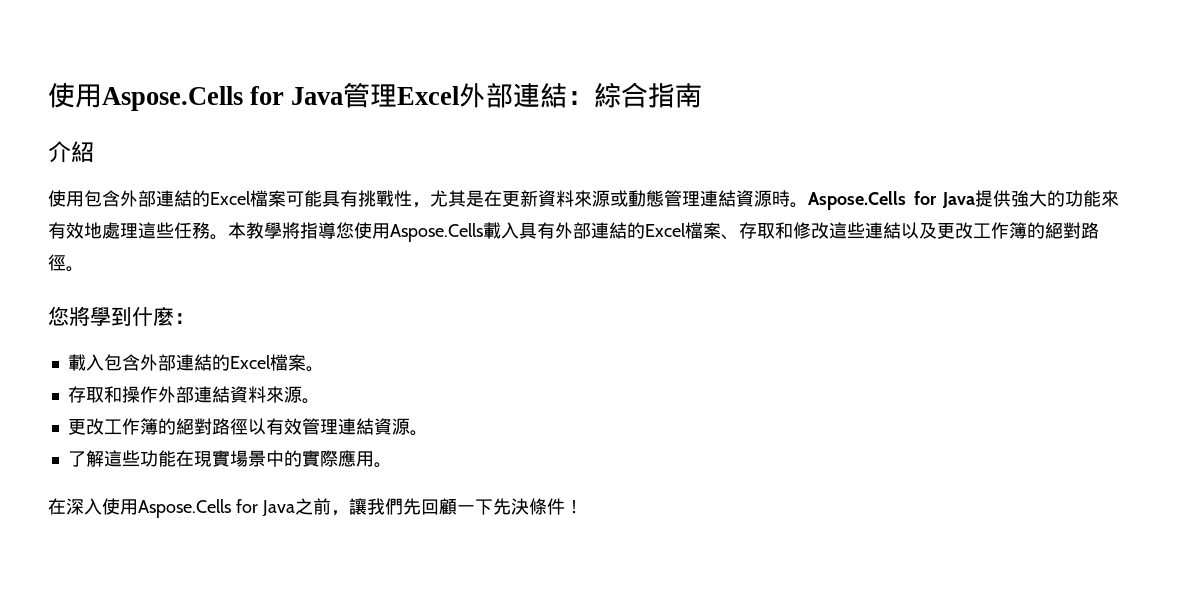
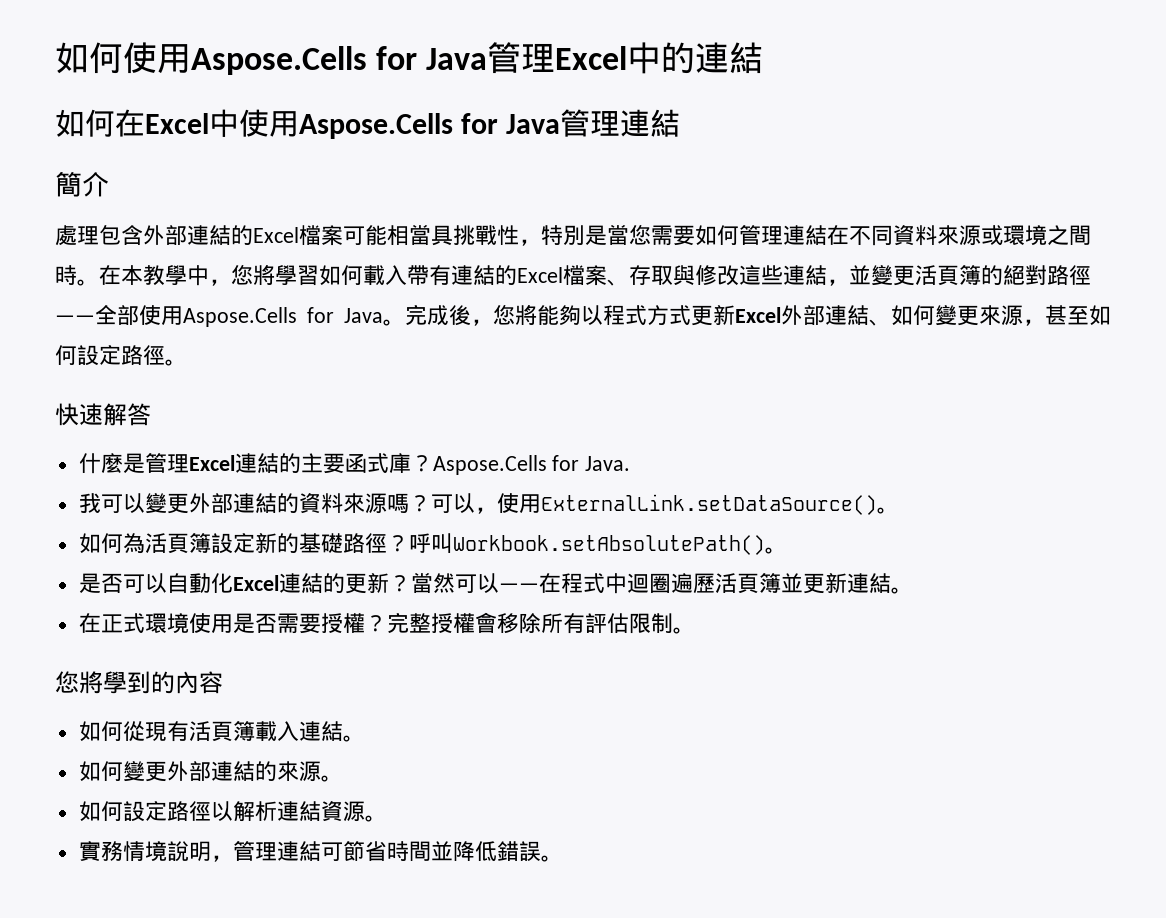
(48, 95) none -> [55,42,123,74] 如何
[459,82,703,108] [48,141,94,163] [48,190,84,207] 外部連結：綜合指南 // 介紹 // 使用 -> [627,42,764,74] [55,109,681,139] [55,171,109,197] [55,225,99,246] 中的連結 // 如何在Excel中使用Aspose.Cells for Java管理連結 // 簡介 // 處理
[322,190,358,207] 具有 -> [387,224,453,246] 相當具
[430,190,1119,210] [48,222,591,242] 尤其是在更新資料來源或動態管理連結資源時。Aspose.Cells for Java提供強大的功能來有效地處理這些任務。本教學將指導您使用Aspose.Cells載入具有外部 -> [541,224,1091,246] [55,264,451,286] 特別是當您需要如何管理連結在不同資料來源或環境之間時。在本教學中，您將學習如何載入帶有
[775,222,793,239] 和 -> [673,265,695,286] 與
[901,222,1099,239] [48,254,84,272] [48,306,195,327] [67,354,324,372] [67,386,320,404] [67,418,428,436] [67,450,392,468] [48,498,583,518] 以及更改工作簿的絕對路徑。 // 您將學到什麼： // 載入包含外部連結的Excel檔案。 // 存取和操作外部連結資料來源。 // 更改工作簿的絕對路徑以有效管理連結資源。 // 了解這些功能在現實場景中的實際應用。 // 在深入使用Aspose.Cells for Java之前，讓我們先回顧一下先決條件！ -> [827,264,1091,286] [55,304,1111,327] [55,345,187,366] [55,403,151,426] [78,453,631,475] [78,492,899,515] [78,533,787,555] [78,572,913,594] [78,612,695,634] [55,671,223,694] [78,721,365,742] [78,760,343,782] [78,801,387,822] [78,841,563,862] ，並變更活頁簿的絕對路徑——全部使用Aspose.Cells for Java。完成後，您將能夠以程式方式更新Excel外部連結、如何變更來源，甚至如何設定路徑。 // 快速解答 // 什麼是管理Excel連結的主要函式庫？Aspose.Cells for Java. // 我可以變更外部連結的資料來源嗎？可以，使用ExternalLink.setDataSource()。 // 如何為活頁簿設定新的基礎路徑？呼叫Workbook.setAbsolutePath()。 // 是否可以自動化Excel連結的更新？當然可以——在程式中迴圈遍歷活頁簿並更新連結。 // 在正式環境使用是否需要授權？完整授權會移除所有評估限制。 // 您將學到的內容 // 如何從現有活頁簿載入連結。 // 如何變更外部連結的來源。 // 如何設定路徑以解析連結資源。 // 實務情境說明，管理連結可節省時間並降低錯誤。

